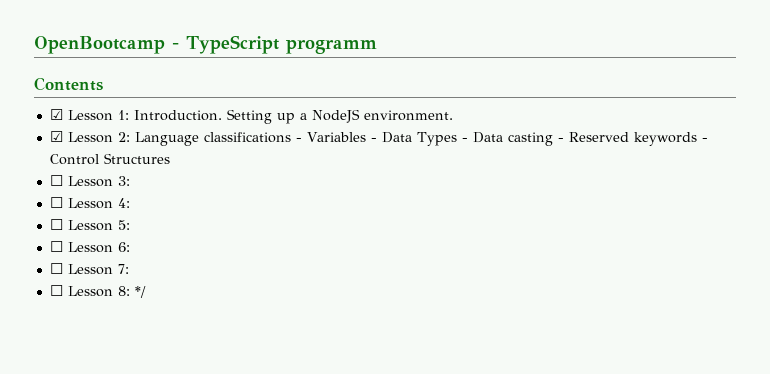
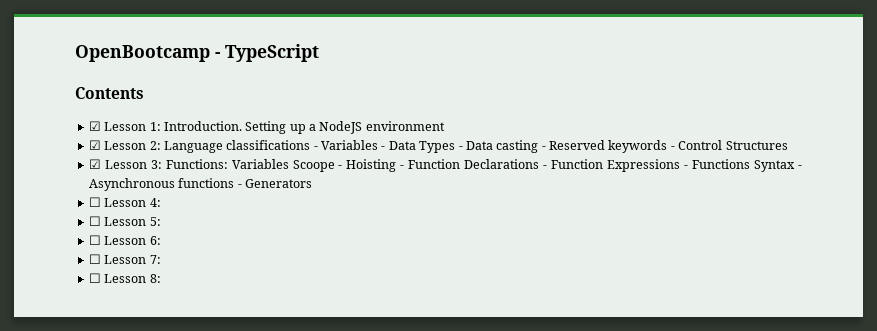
[285,39,377,54] programm -> (319, 53) none
[363,110,453,121] environment. -> [365,121,445,131] environment
[49,175,63,186] ☐ -> [88,159,101,169] ☑
(130, 181) none -> [165,159,803,172] [88,178,312,191] Functions: Variables Scoope - Hoisting - Function Declarations - Function Expressions - Functions Syntax - Asynchronous functions - Generators
[134,286,146,298] */ -> (161, 278) none

